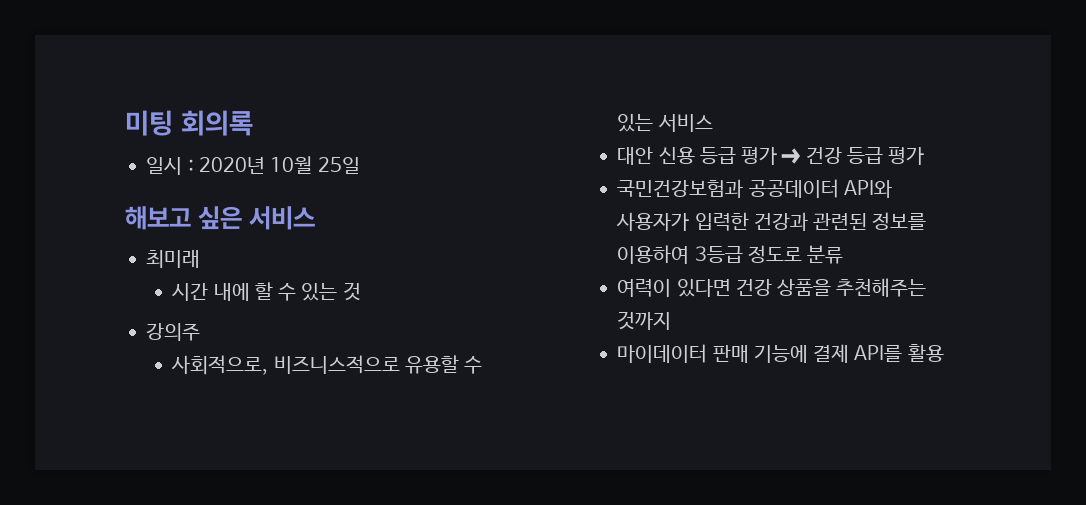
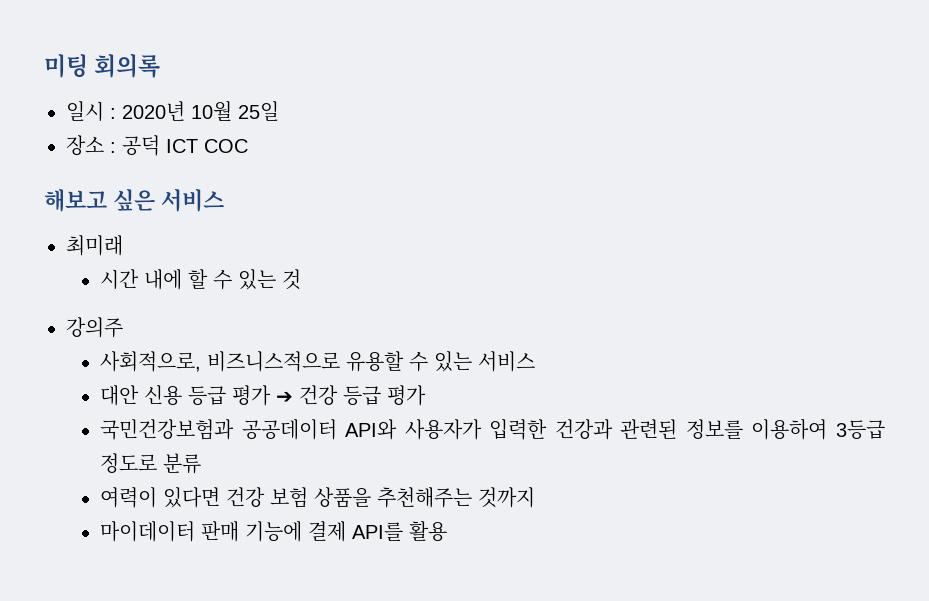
(360, 165) none -> [66,135,248,156] // 장소 : 공덕 ICT COC
(772, 287) none -> [270,487,309,508] 보험

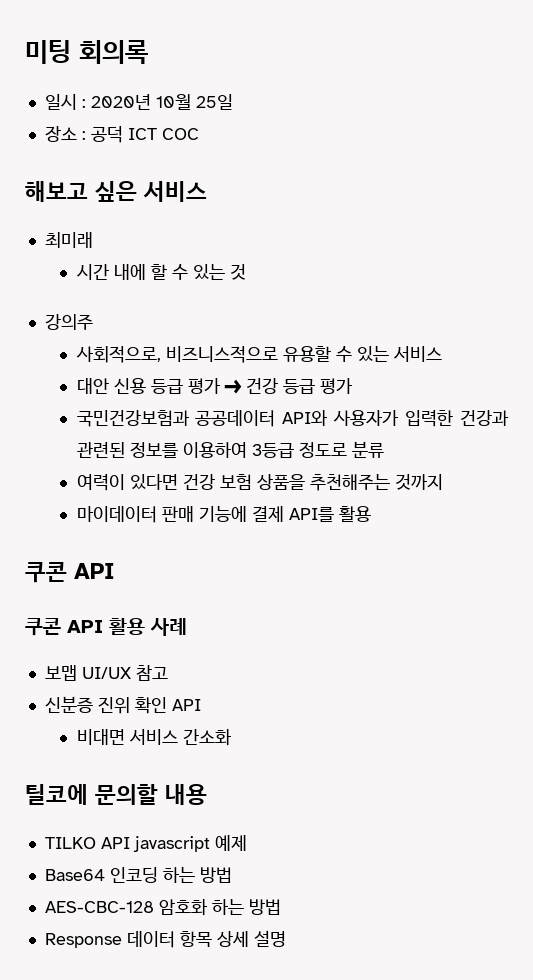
(448, 531) none -> [25,562,115,583] [25,618,187,636] [44,665,168,681] [44,696,201,714] [76,728,232,746] [25,784,207,805] [44,835,247,852] [44,867,232,883] [44,898,281,916] [44,930,286,948] // 쿠콘 API // 쿠콘 API 활용 사례 // 보맵 UI/UX 참고 // 신분증 진위 확인 API // 비대면 서비스 간소화 // 틸코에 문의할 내용 // TILKO API javascript 예제 // Base64 인코딩 하는 방법 // AES-CBC-128 암호화 하는 방법 // Response 데이터 항목 상세 설명

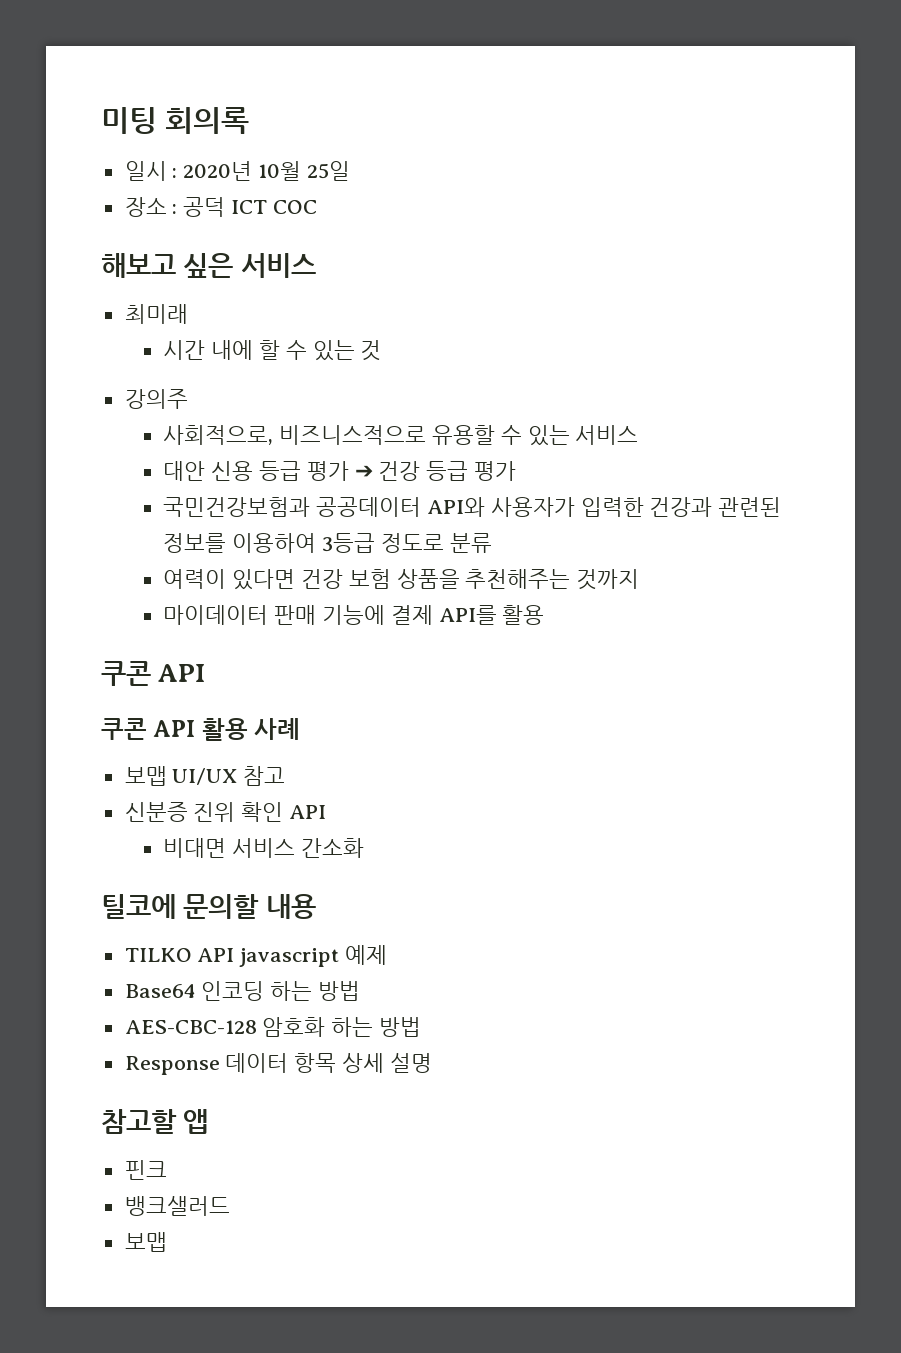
(286, 938) none -> [101,1109,209,1134] [124,1160,167,1180] [124,1196,230,1216] [124,1232,167,1252] // 참고할 앱 // 핀크 // 뱅크샐러드 // 보맵

